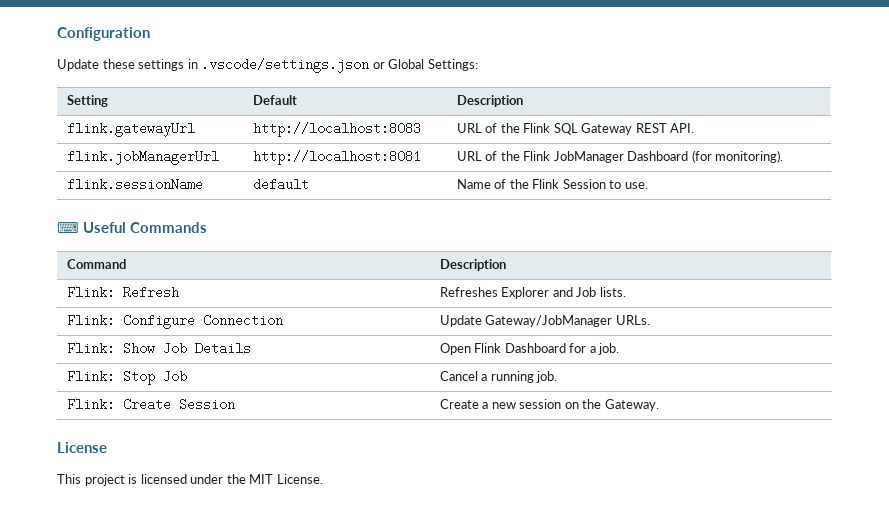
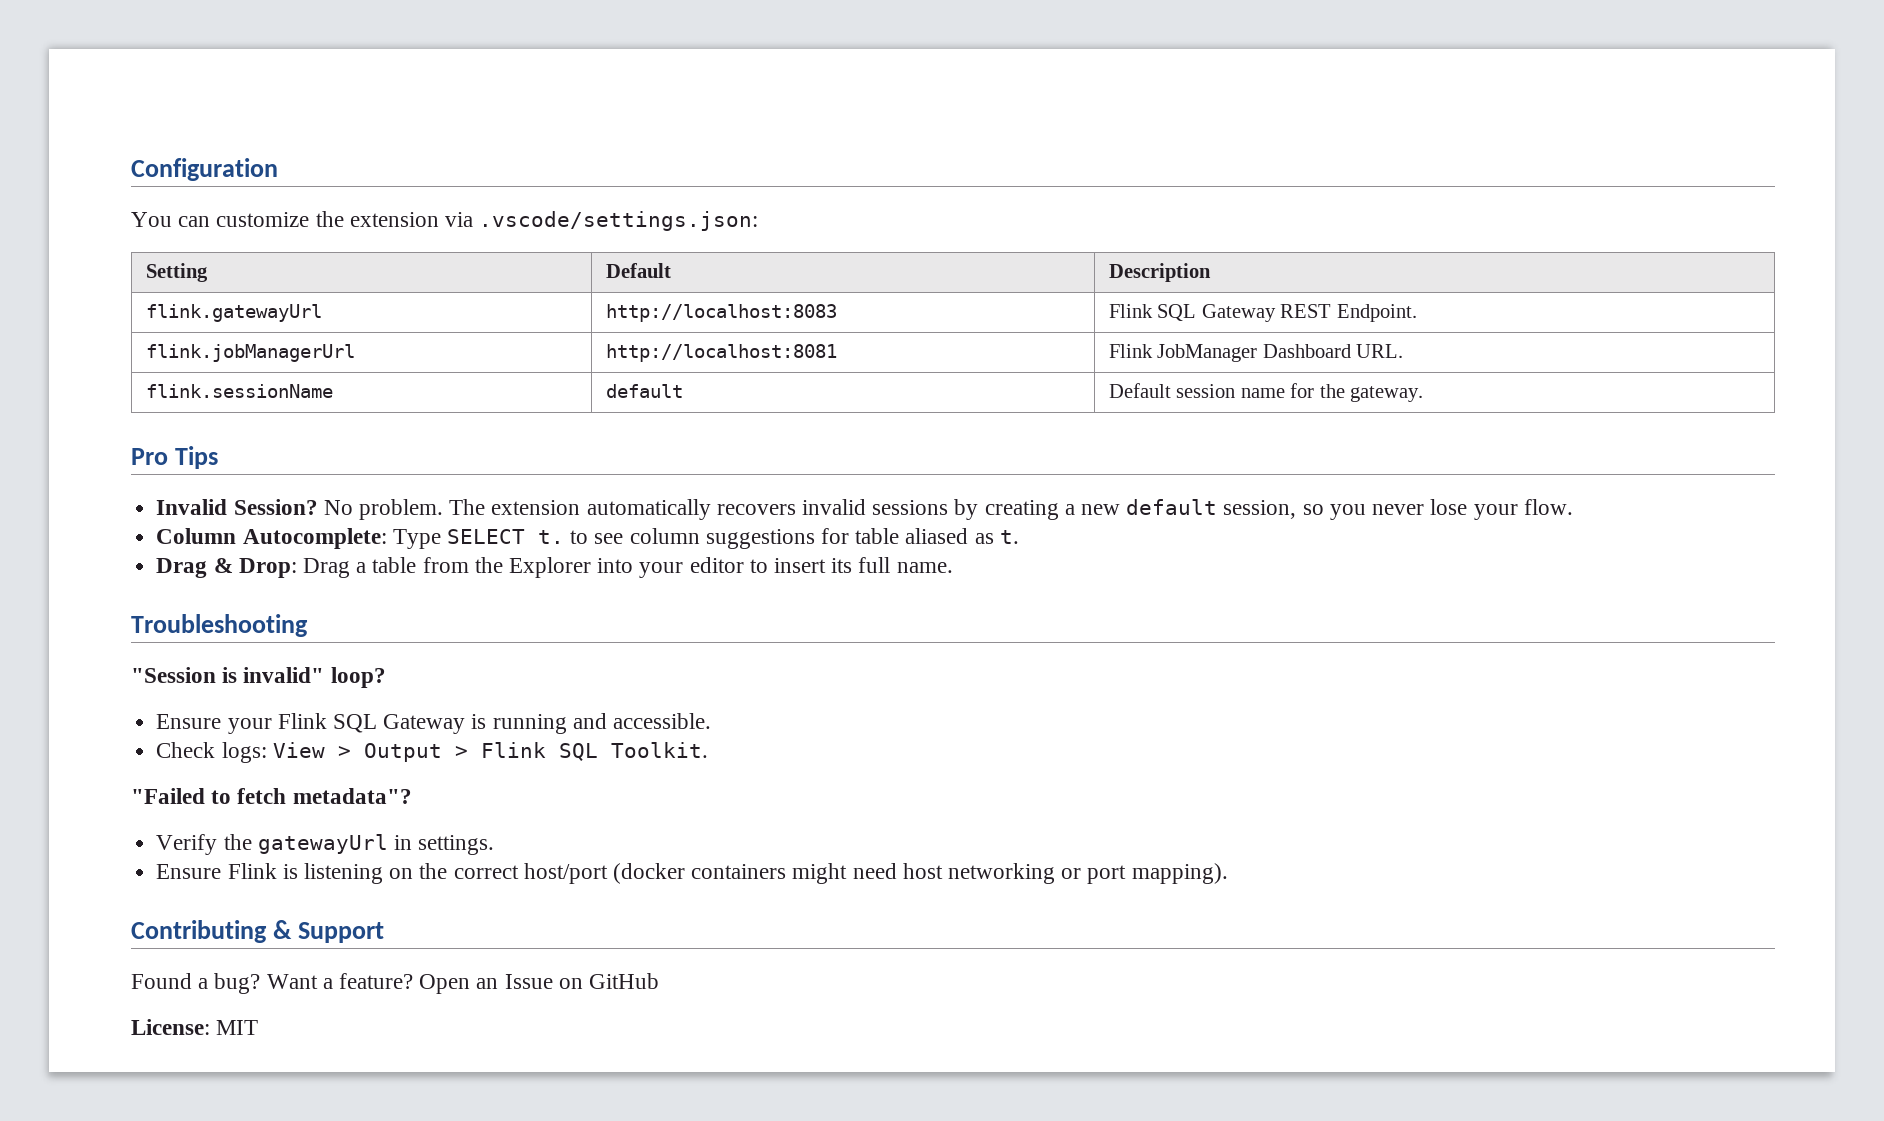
[57,58,478,73] Update these settings in .vscode/settings.json or Global Settings: -> [131,211,759,231] You can customize the extension via .vscode/settings.json:
[456,123,520,133] URL of the -> (837, 313) none
[670,123,695,133] API. -> [1336,304,1417,322] Endpoint.
[456,151,520,161] URL of the -> (837, 353) none
[691,150,784,163] (for monitoring). -> [1356,344,1404,358] URL.
[456,179,648,189] [57,222,208,233] [66,259,126,269] [439,259,506,271] [66,286,179,299] [439,287,626,299] [66,314,283,329] [439,315,650,327] [66,342,251,355] [439,343,620,355] [66,370,187,385] [439,371,558,383] [66,398,235,411] [439,399,659,411] [57,442,107,453] [57,474,323,486] Name of the Flink Session to use. // ⌨ Useful Commands // Command | Description // Flink: Refresh | Refreshes Explorer and Job lists. // Flink: Configure Connection | Update Gateway/JobManager URLs. // Flink: Show Job Details | Open Flink Dashboard for a job. // Flink: Stop Job | Cancel a running job. // Flink: Create Session | Create a new session on the Gateway. // License // This project is licensed under the MIT License. -> [1108,383,1424,402] [131,446,218,469] [156,499,1573,520] [156,528,1019,549] [156,557,953,578] [131,614,308,637] [131,667,386,688] [156,713,711,734] [156,742,708,763] [131,788,412,804] [156,834,495,855] [156,863,1228,884] [131,920,384,943] [131,973,660,994] [131,1019,259,1035] Default session name for the gateway. // Pro Tips // Invalid Session? No problem. The extension automatically recovers invalid sessions by creating a new default session, so you never lose your flow. // Column Autocomplete: Type SELECT t. to see column suggestions for table aliased as t. // Drag & Drop: Drag a table from the Explorer into your editor to insert its full name. // Troubleshooting // "Session is invalid" loop? // Ensure your Flink SQL Gateway is running and accessible. // Check logs: View > Output > Flink SQL Toolkit. // "Failed to fetch metadata"? // Verify the gatewayUrl in settings. // Ensure Flink is listening on the correct host/port (docker containers might need host networking or port mapping). // Contributing & Support // Found a bug? Want a feature? Open an Issue on GitHub // License: MIT

